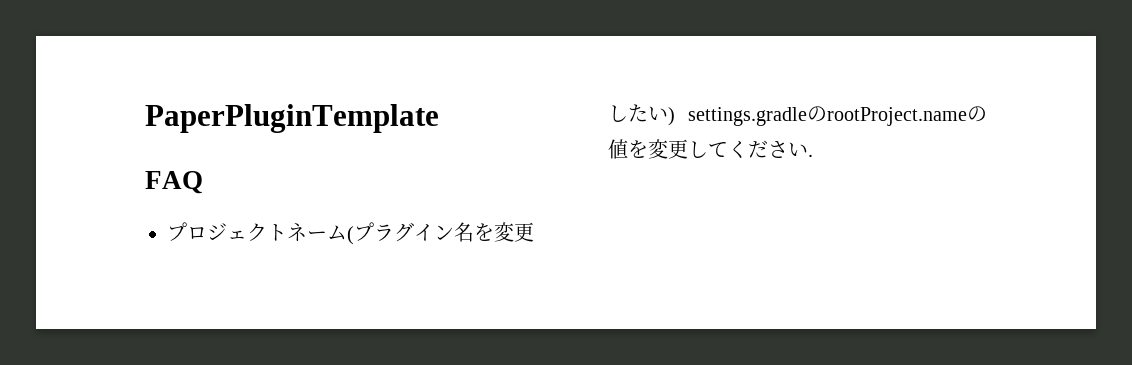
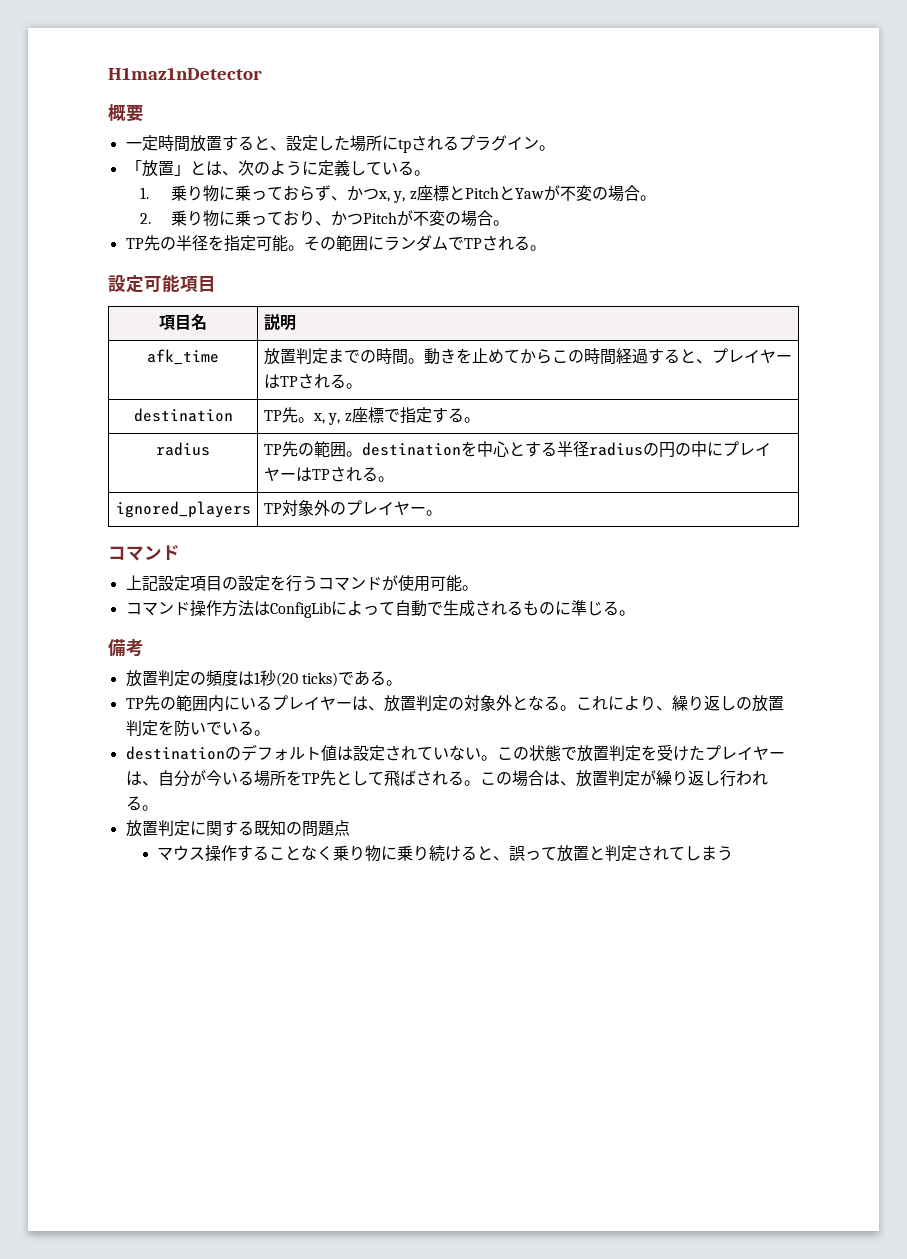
[145,104,439,133] [145,171,203,194] [167,222,534,245] [608,104,987,126] [608,139,813,159] PaperPluginTemplate // FAQ // プロジェクトネーム(プラグイン名を変更したい) settings.gradleのrootProject.nameの値を変更してください. -> [108,67,262,80] [108,104,144,122] [125,135,555,153] [125,160,430,177] [139,185,656,203] [139,210,510,227] [125,235,546,252] [108,274,216,293] [159,314,207,330] [263,313,296,331] [147,349,219,365] [263,348,792,365] [263,373,362,389] [133,408,233,422] [263,407,480,425] [156,442,210,456] [263,441,771,458] [263,466,394,482] [115,501,251,518] [263,500,442,516] [108,545,180,561] [125,575,478,592] [125,600,635,618] [108,639,144,657] [125,670,402,687] [125,695,784,712] [125,720,270,737] [125,744,785,762] [125,770,768,787] [125,796,158,811] [125,820,350,837] [157,845,734,862] H1maz1nDetector // 概要 // 一定時間放置すると、設定した場所にtpされるプラグイン。 // 「放置」とは、次のように定義している。 // 1.乗り物に乗っておらず、かつx, y, z座標とPitchとYawが不変の場合。 // 2.乗り物に乗っており、かつPitchが不変の場合。 // TP先の半径を指定可能。その範囲にランダムでTPされる。 // 設定可能項目 // 項目名 | 説明 // afk_time | 放置判定までの時間。動きを止めてからこの時間経過すると、プレイヤーはTPされる。 // destination | TP先。x, y, z座標で指定する。 // radius | TP先の範囲。destinationを中心とする半径radiusの円の中にプレイヤーはTPされる。 // ignored_players | TP対象外のプレイヤー。 // コマンド // 上記設定項目の設定を行うコマンドが使用可能。 // コマンド操作方法はConfigLibによって自動で生成されるものに準じる。 // 備考 // 放置判定の頻度は1秒(20 ticks)である。 // TP先の範囲内にいるプレイヤーは、放置判定の対象外となる。これにより、繰り返しの放置判定を防いでいる。 // destinationのデフォルト値は設定されていない。この状態で放置判定を受けたプレイヤーは、自分が今いる場所をTP先として飛ばされる。この場合は、放置判定が繰り返し行われる。 // 放置判定に関する既知の問題点 // マウス操作することなく乗り物に乗り続けると、誤って放置と判定されてしまう

